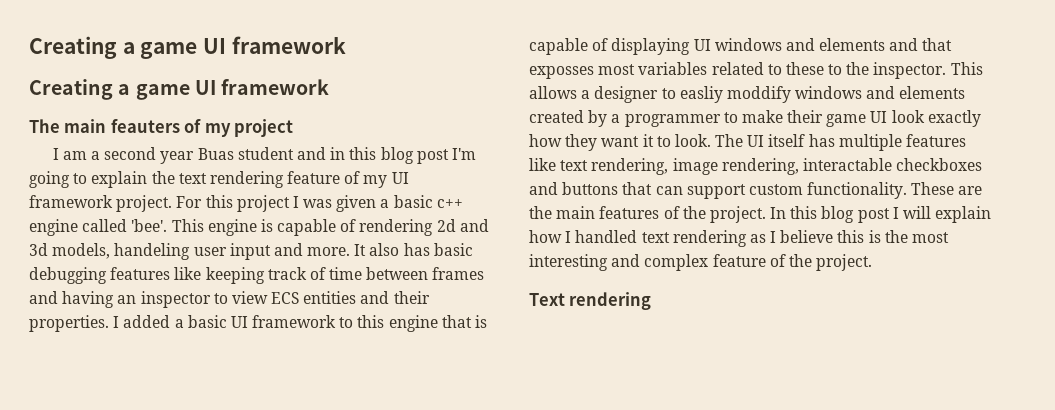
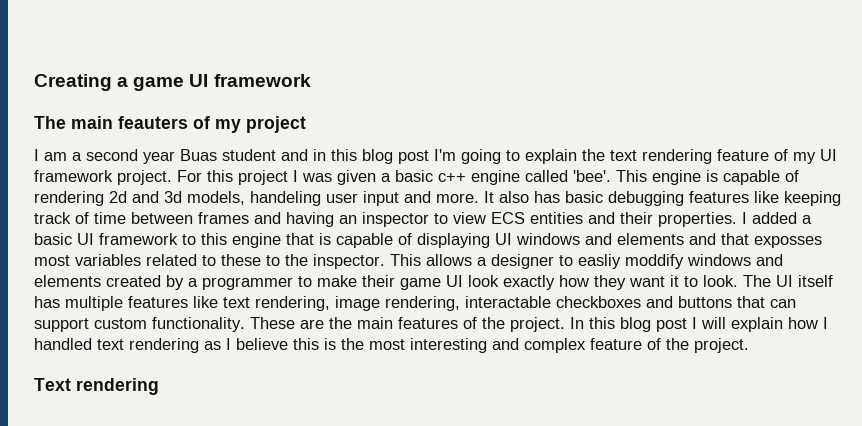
[29,36,346,59] [29,79,330,100] Creating a game UI framework // Creating a game UI framework -> [34,74,311,91] Creating a game UI framework

